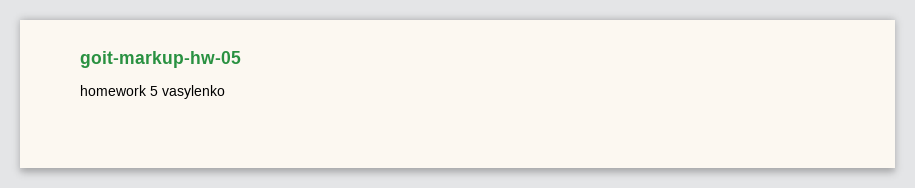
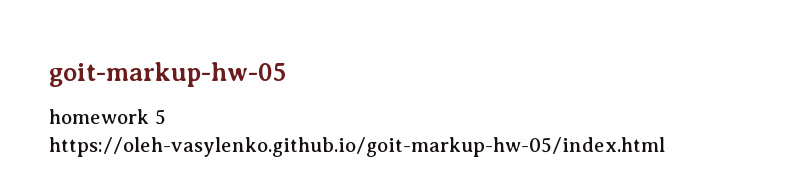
[162,85,225,99] vasylenko -> [49,137,665,157] https://oleh-vasylenko.github.io/goit-markup-hw-05/index.html

